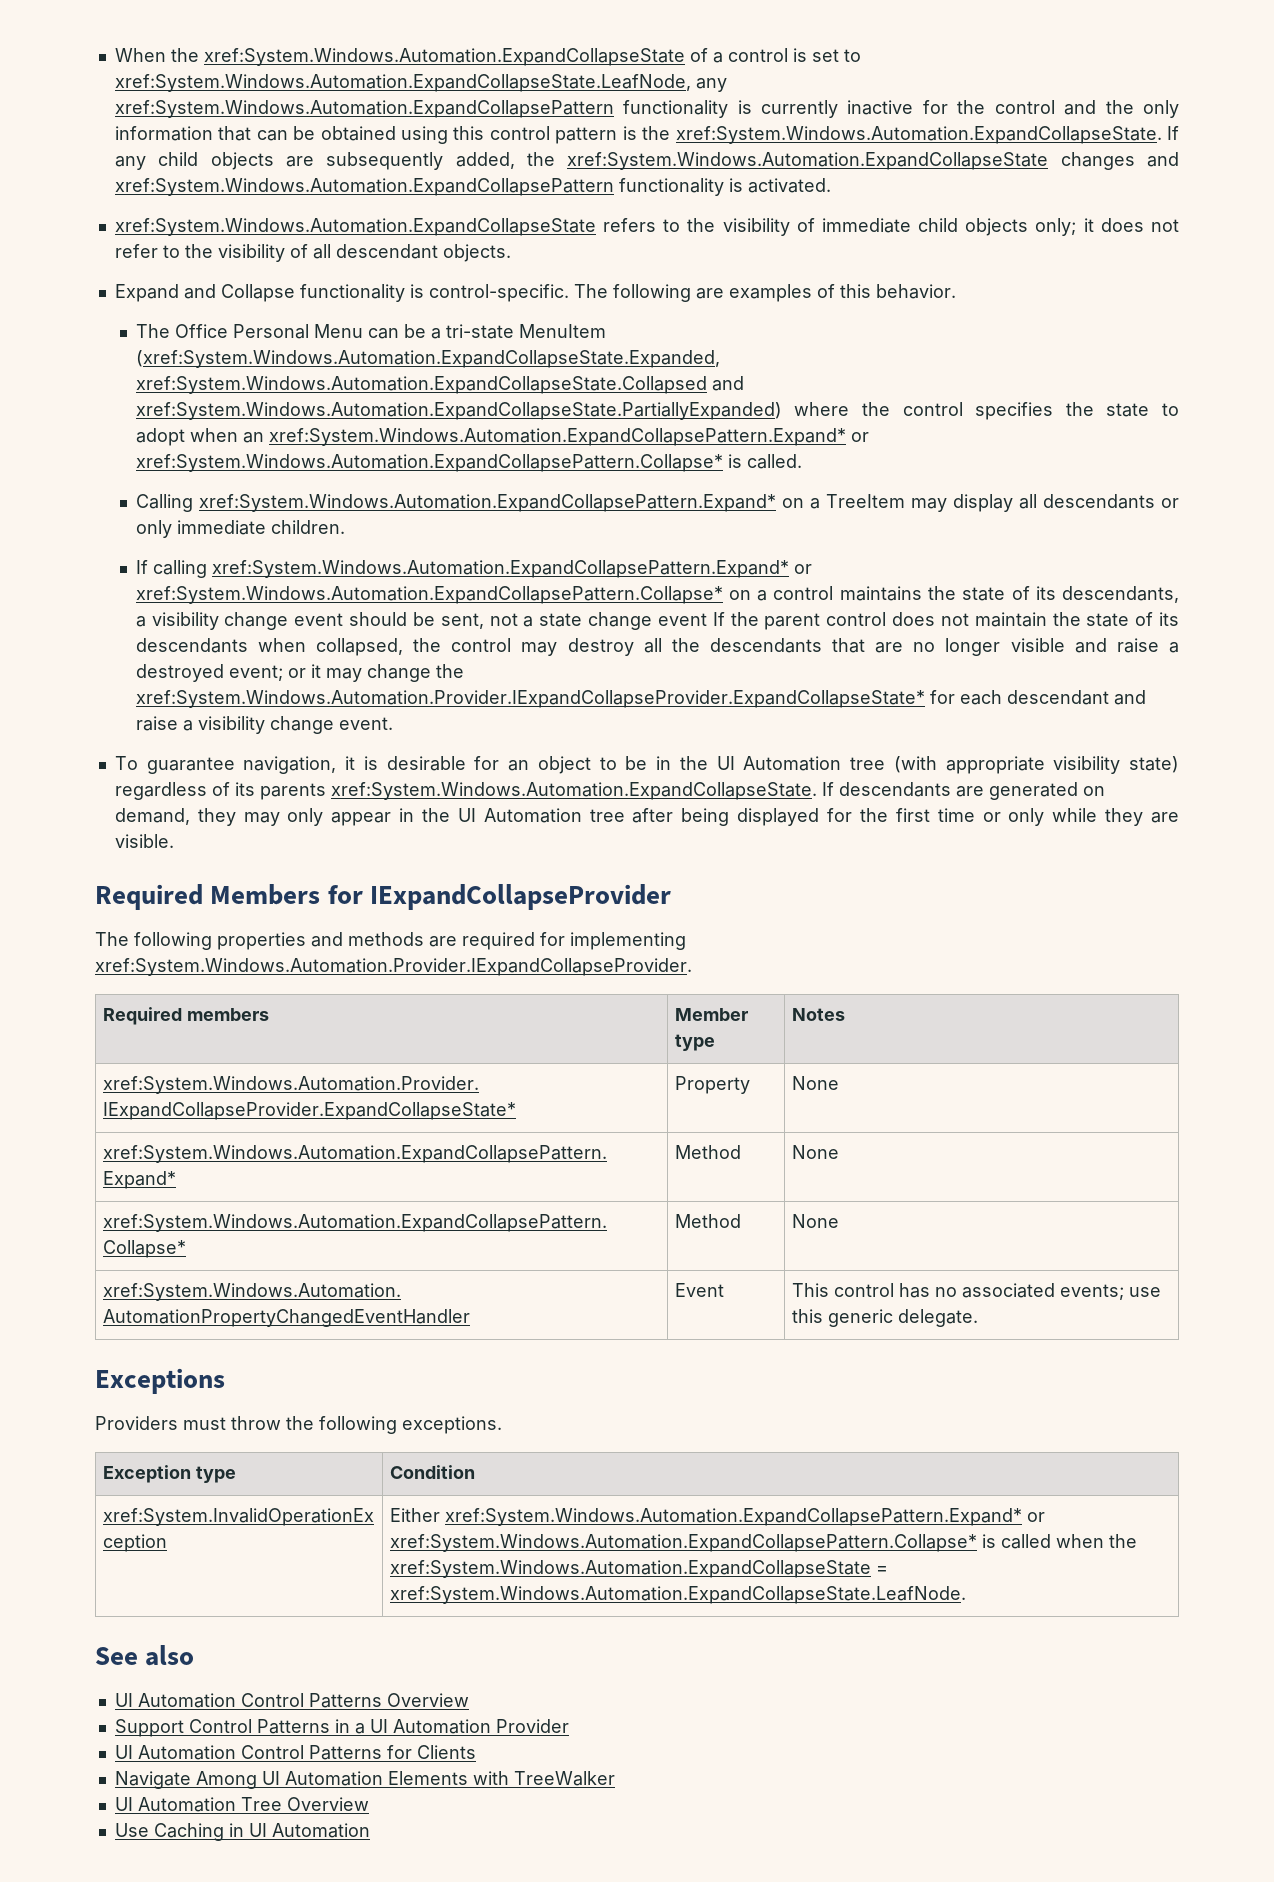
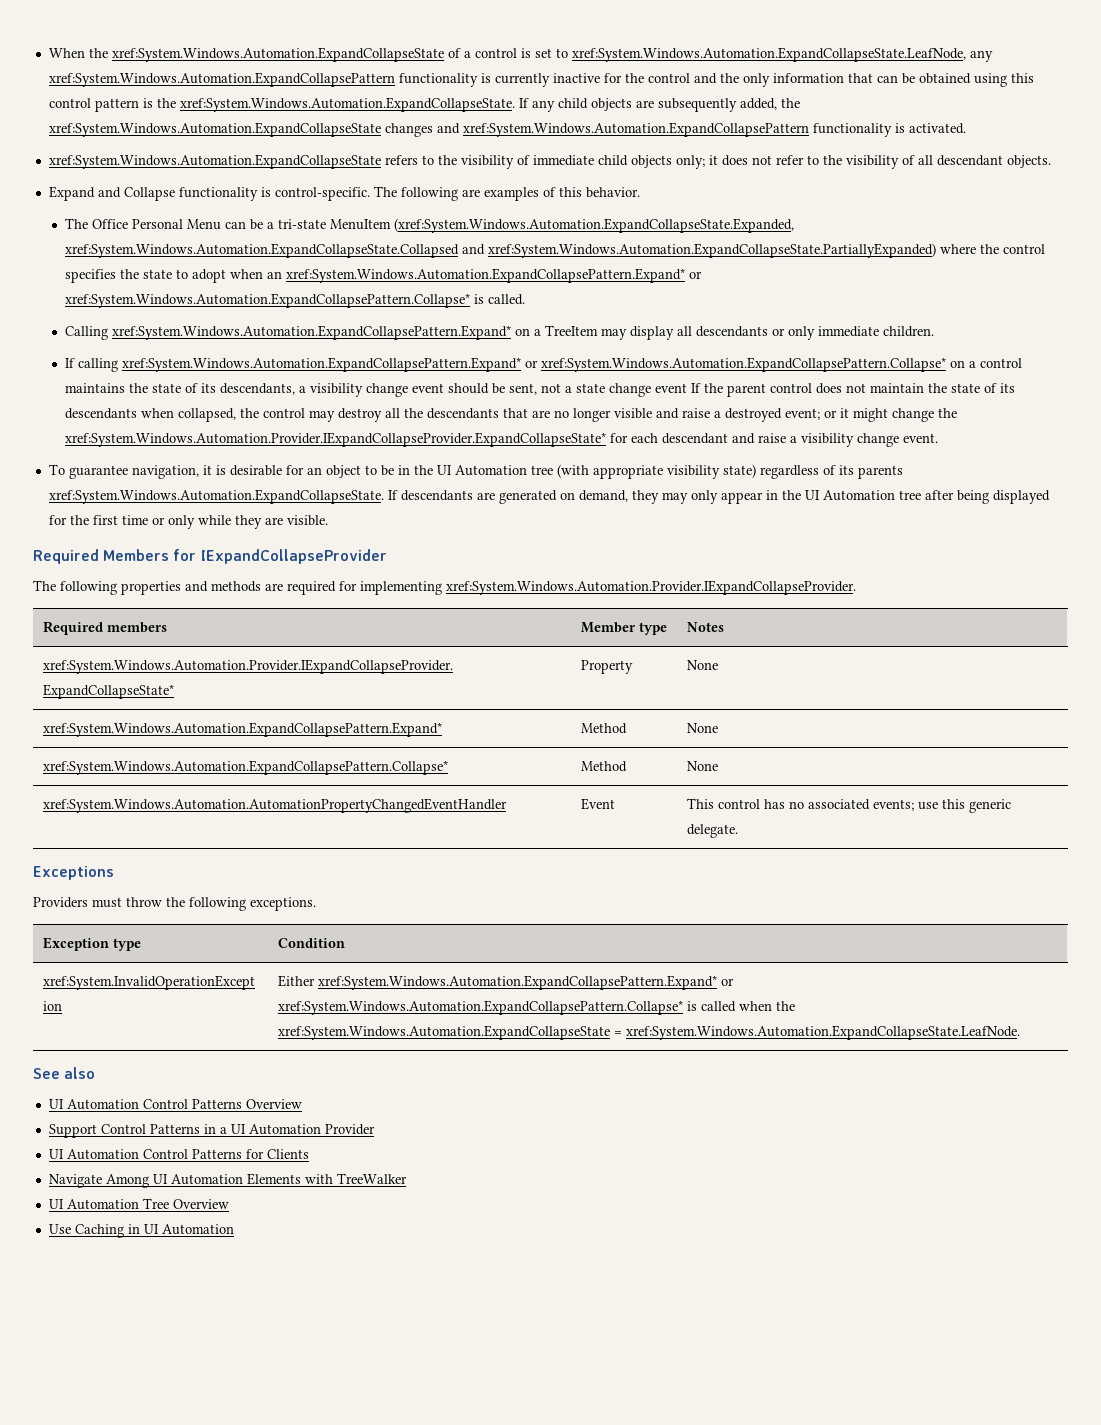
[325,668,362,682] may -> [853,408,889,422] might

